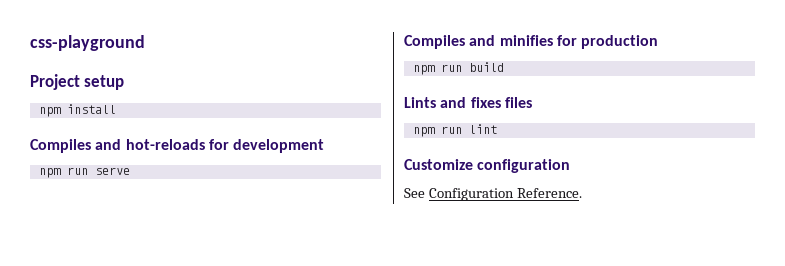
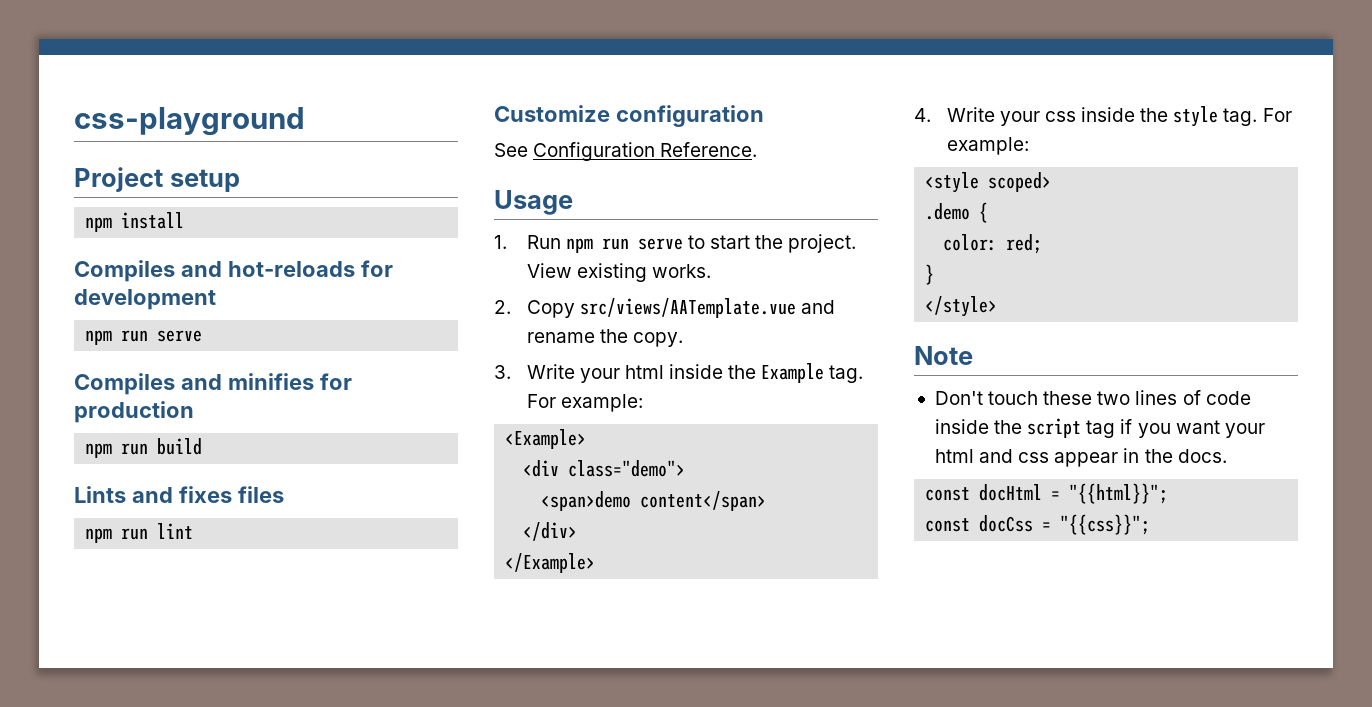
(582, 193) none -> [494,190,573,215] [494,234,857,253] [526,263,711,282] [494,298,835,318] [526,329,683,347] [494,363,864,383] [526,394,643,412] [505,429,587,449] [523,460,686,477] [541,491,767,511] [523,522,578,541] [505,553,596,573] [914,106,1292,127] [946,137,1029,155] [925,172,1052,193] [925,202,989,223] [943,234,1043,254] [925,264,935,285] [925,296,998,317] [914,346,973,365] [934,390,1251,405] [934,418,1265,438] [934,448,1227,467] [925,483,1169,504] [925,514,1151,535] // Usage // 1. Run npm run serve to start the project. View existing works. // 2. Copy src/views/AATemplate.vue and rename the copy. // 3. Write your html inside the Example tag. For example: // <Example> // <div class="demo"> // <span>demo content</span> // </div> // </Example> // 4. Write your css inside the style tag. For example: // <style scoped> // .demo { // color: red; // } // </style> // Note // Don't touch these two lines of code inside the script tag if you want your html and css appear in the docs. // const docHtml = "{{html}}"; // const docCss = "{{css}}";

